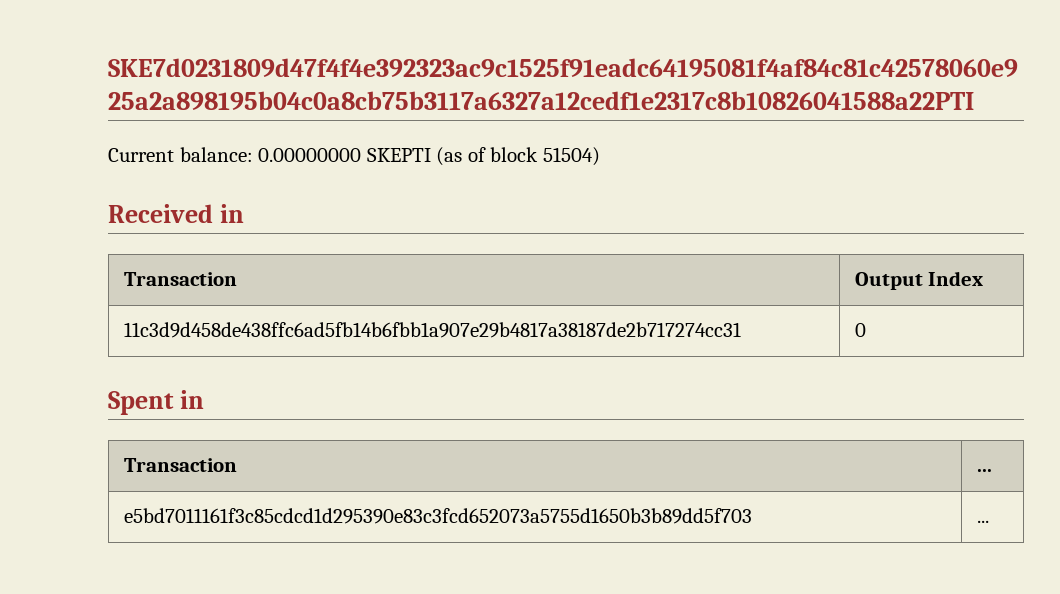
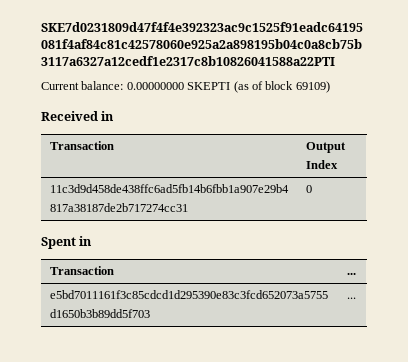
[542,147,600,166] 51504) -> [295,81,330,93] 69109)

